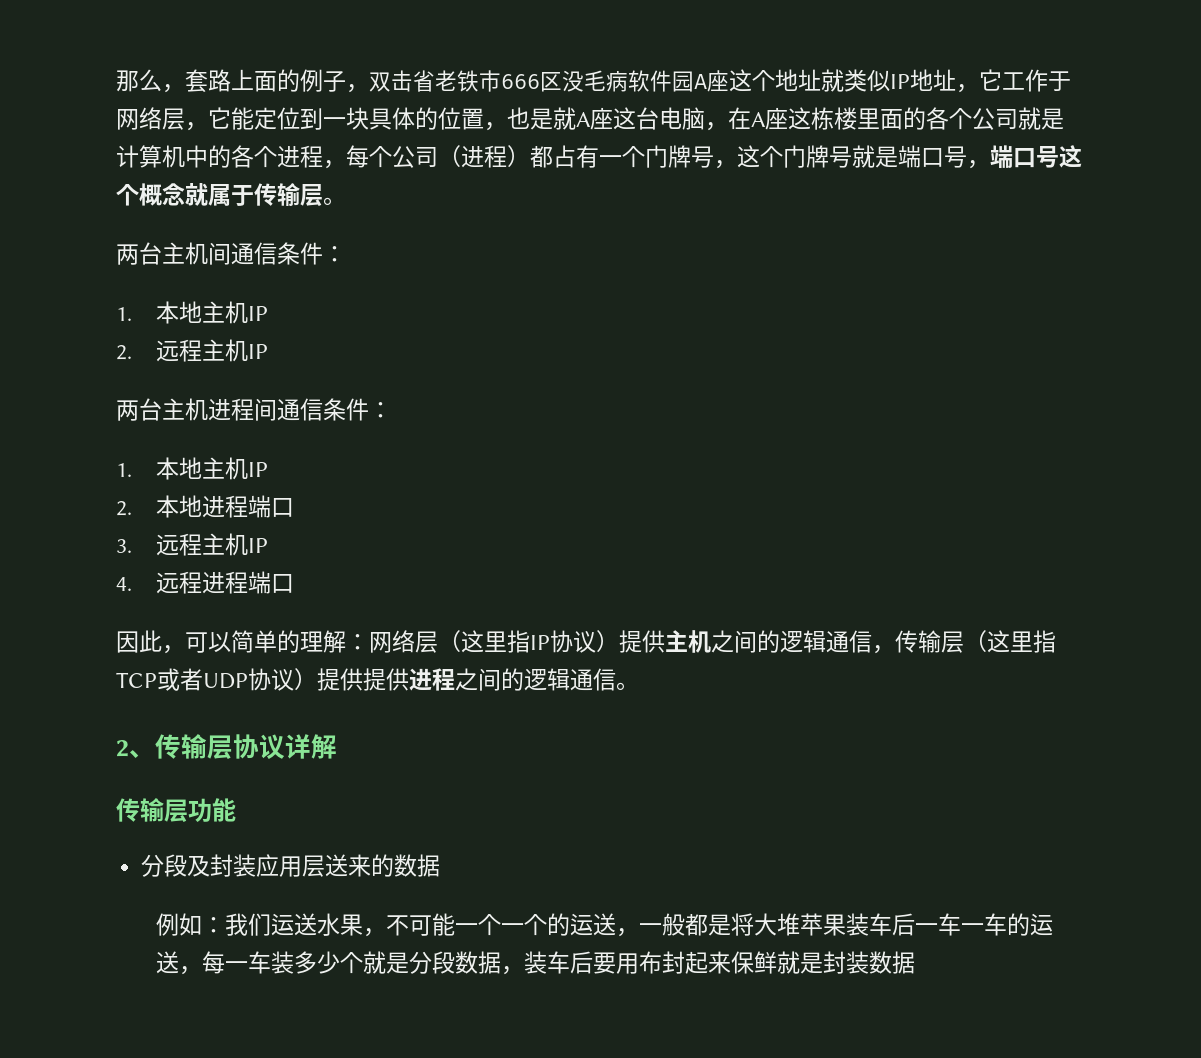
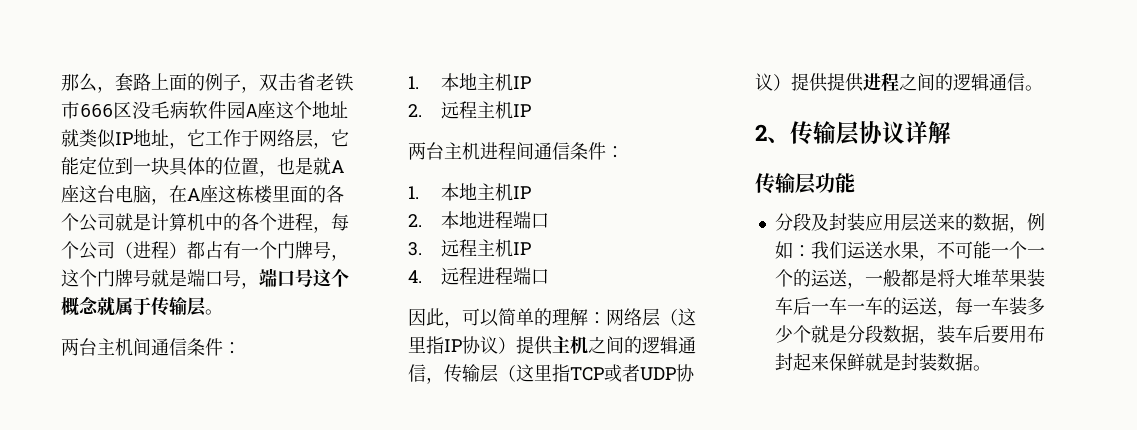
(441, 865) // -> [1008,226,1027,233] ，
(916, 962) none -> [972,365,991,371] 。

